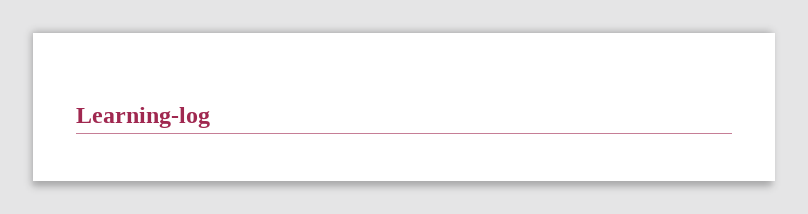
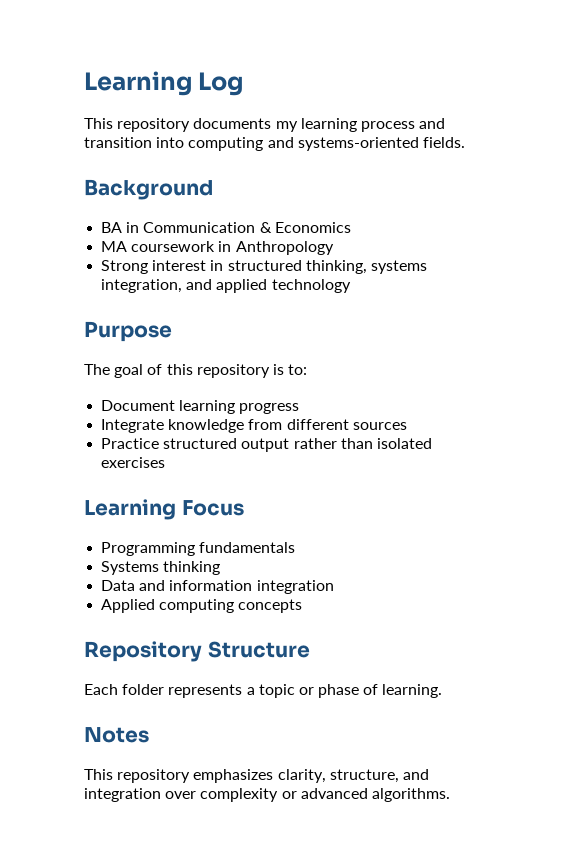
[76,107,210,128] Learning-log -> [84,71,244,96] [84,118,446,132] [84,137,465,151] [84,179,213,200] [101,222,351,233] [101,241,334,255] [101,260,427,274] [101,279,351,293] [84,321,172,342] [84,364,308,378] [101,400,300,414] [101,419,407,433] [101,438,432,452] [101,457,166,468] [84,499,244,520] [101,542,296,556] [101,561,221,575] [101,580,334,594] [101,599,303,613] [84,641,310,662] [84,684,443,698] [84,727,149,743] [84,769,429,783] [84,788,450,802] Learning Log // This repository documents my learning process and transition into computing and systems-oriented fields. // Background // BA in Communication & Economics // MA coursework in Anthropology // Strong interest in structured thinking, systems integration, and applied technology // Purpose // The goal of this repository is to: // Document learning progress // Integrate knowledge from different sources // Practice structured output rather than isolated exercises // Learning Focus // Programming fundamentals // Systems thinking // Data and information integration // Applied computing concepts // Repository Structure // Each folder represents a topic or phase of learning. // Notes // This repository emphasizes clarity, structure, and integration over complexity or advanced algorithms.

